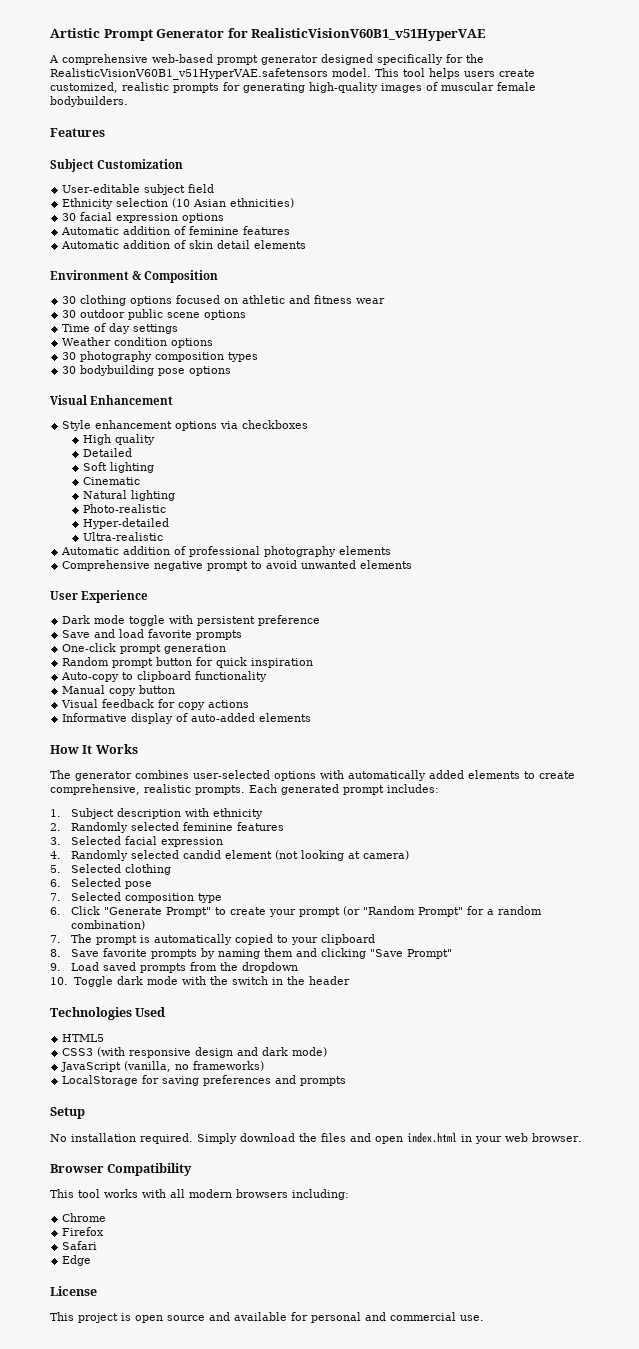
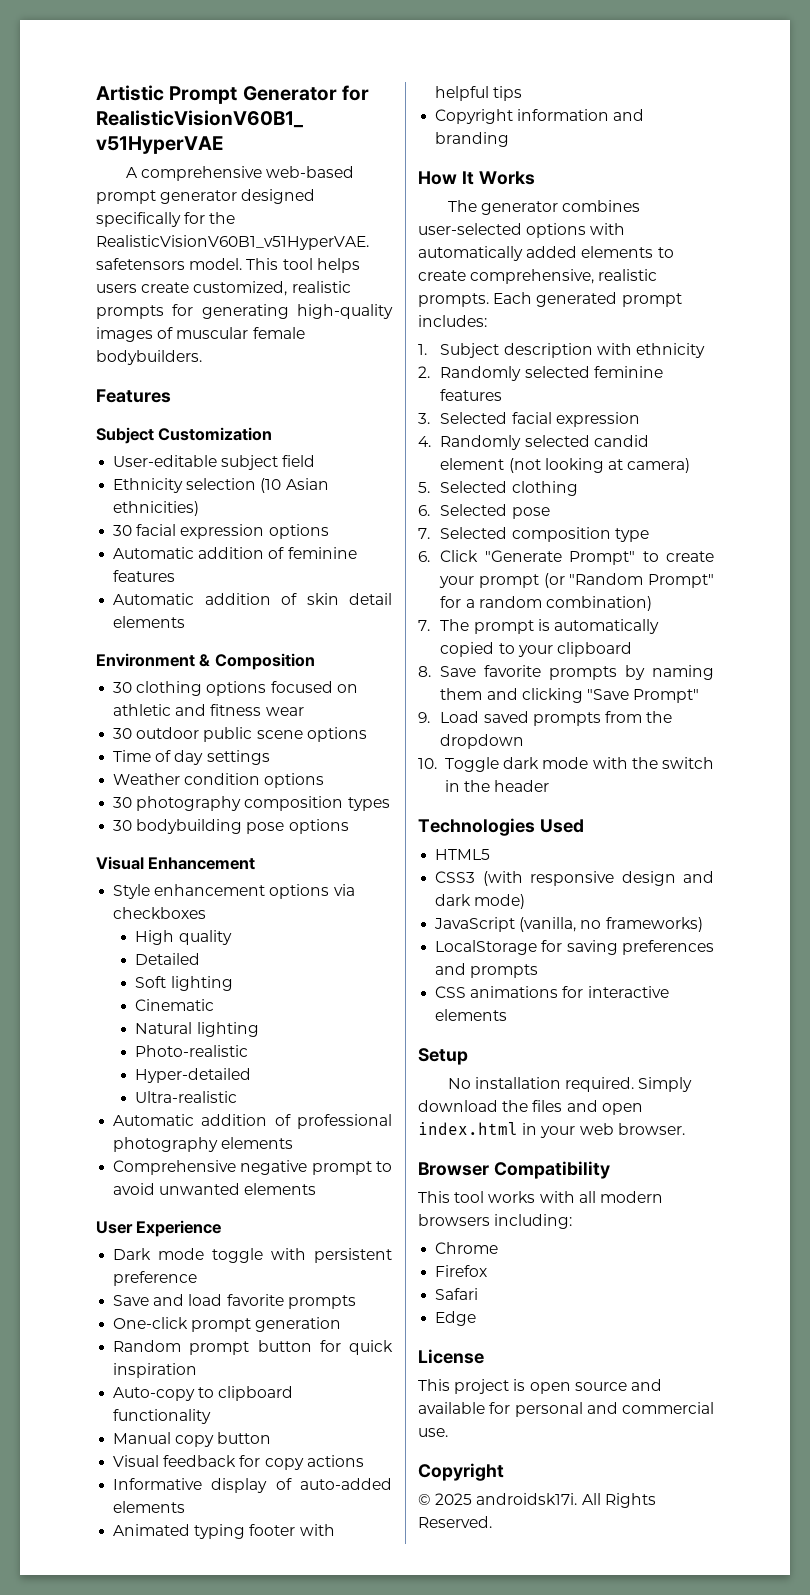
(312, 717) none -> [113,1524,335,1539] [435,86,523,101] [435,109,645,124] [435,132,510,147] // Animated typing footer with helpful tips // Copyright information and branding
(347, 1081) none -> [435,986,669,998] [435,1009,508,1021] // CSS animations for interactive elements
(484, 1318) none -> [418,1463,504,1481] [418,1493,656,1508] [418,1516,492,1528] // Copyright // © 2025 androidsk17i. All Rights Reserved.

